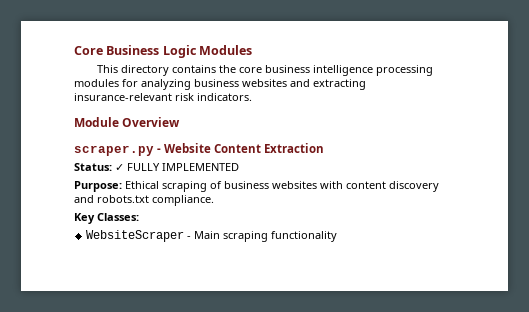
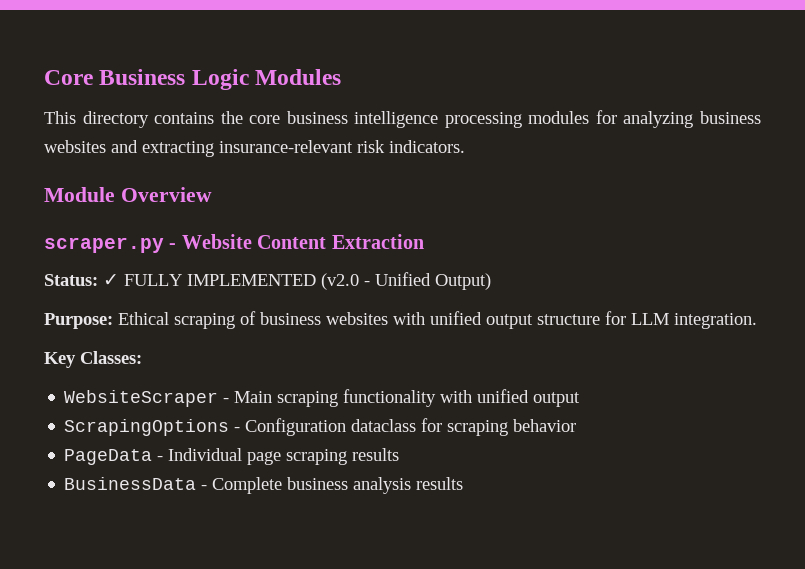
(239, 167) none -> [321,272,491,290] (v2.0 - Unified Output)
[346,181,439,192] [74,195,214,206] content discovery and robots.txt compliance. -> [430,311,757,329] unified output structure for LLM integration.
(338, 236) none -> [440,389,581,407] [64,418,577,436] [64,448,400,465] [64,477,464,494] with unified output // ScrapingOptions - Configuration dataclass for scraping behavior // PageData - Individual page scraping results // BusinessData - Complete business analysis results

